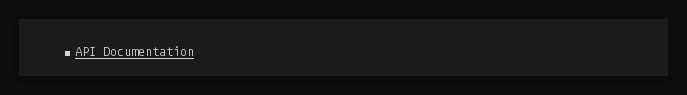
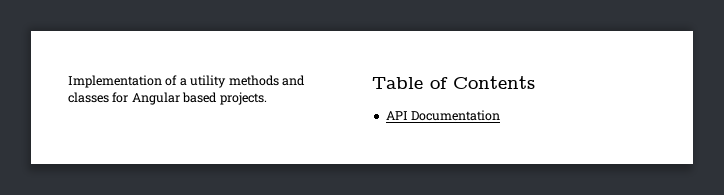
(74, 51) none -> [68,75,305,88] [68,92,267,105] [372,76,535,89] Implementation of a utility methods and classes for Angular based projects. // Table of Contents //

